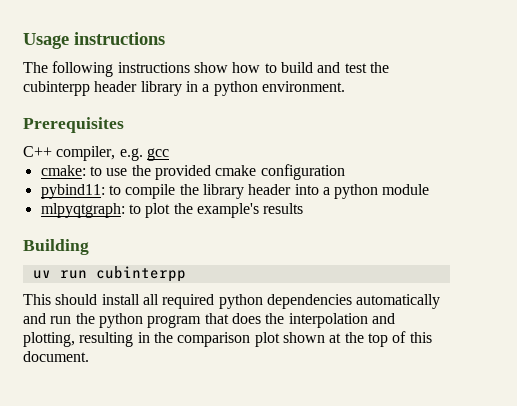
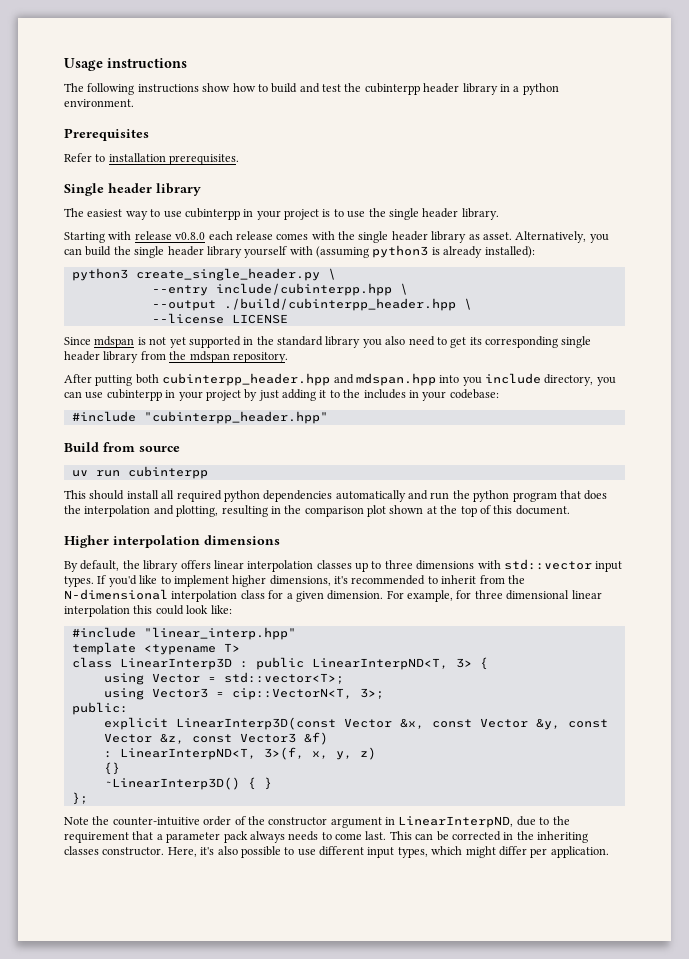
[23,146,169,161] [40,164,345,180] [40,184,430,199] [40,203,304,218] [23,239,89,255] C++ compiler, e.g. gcc // cmake: to use the provided cmake configuration // pybind11: to compile the library header into a python module // mlpyqtgraph: to plot the example's results // Building -> [64,153,240,165] [64,183,201,196] [64,208,499,220] [64,231,609,243] [64,245,535,258] [71,268,336,281] [151,283,408,296] [151,298,472,311] [151,313,288,324] [64,336,592,348] [64,351,288,363] [64,373,616,386] [64,389,499,401] [71,411,328,424] [64,442,180,452] Refer to installation prerequisites. // Single header library // The easiest way to use cubinterpp in your project is to use the single header library. // Starting with release v0.8.0 each release comes with the single header library as asset. Alternatively, you can build the single header library yourself with (assuming python3 is already installed): // python3 create_single_header.py \ // --entry include/cubinterpp.hpp \ // --output ./build/cubinterpp_header.hpp \ // --license LICENSE // Since mdspan is not yet supported in the standard library you also need to get its corresponding single header library from the mdspan repository. // After putting both cubinterpp_header.hpp and mdspan.hpp into you include directory, you can use cubinterpp in your project by just adding it to the includes in your codebase: // #include "cubinterpp_header.hpp" // Build from source
(89, 356) none -> [64,535,280,548] [64,559,623,572] [64,575,525,587] [64,589,602,602] [64,605,232,617] [71,627,296,640] [71,642,240,655] [71,657,488,670] [103,672,344,685] [103,688,384,700] [71,702,128,715] [103,717,608,730] [103,732,328,745] [103,747,376,760] [103,762,120,775] [103,777,272,790] [71,792,88,805] [64,816,570,828] [64,831,588,843] [64,846,609,858] // Higher interpolation dimensions // By default, the library offers linear interpolation classes up to three dimensions with std::vector input types. If you'd like to implement higher dimensions, it's recommended to inherit from the N-dimensional interpolation class for a given dimension. For example, for three dimensional linear interpolation this could look like: // #include "linear_interp.hpp" // template <typename T> // class LinearInterp3D : public LinearInterpND<T, 3> { // using Vector = std::vector<T>; // using Vector3 = cip::VectorN<T, 3>; // public: // explicit LinearInterp3D(const Vector &x, const Vector &y, const Vector &z, const Vector3 &f) // : LinearInterpND<T, 3>(f, x, y, z) // {} // ~LinearInterp3D() { } // }; // Note the counter-intuitive order of the constructor argument in LinearInterpND, due to the requirement that a parameter pack always needs to come last. This can be corrected in the inheriting classes constructor. Here, it's also possible to use different input types, which might differ per application.

